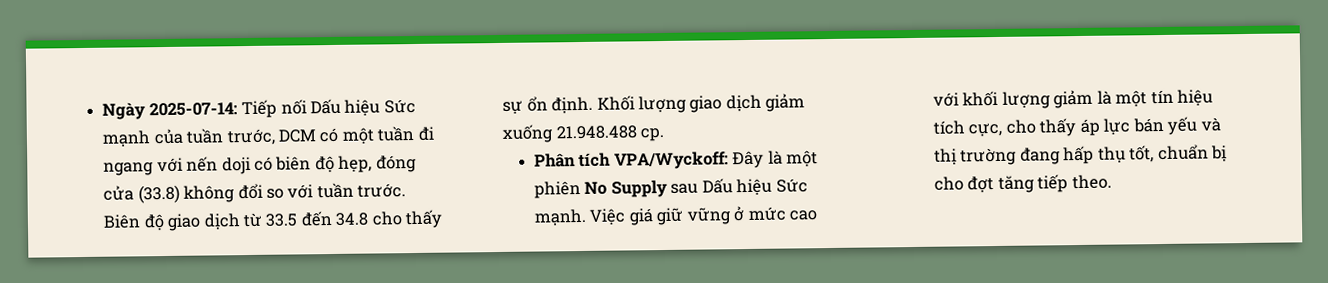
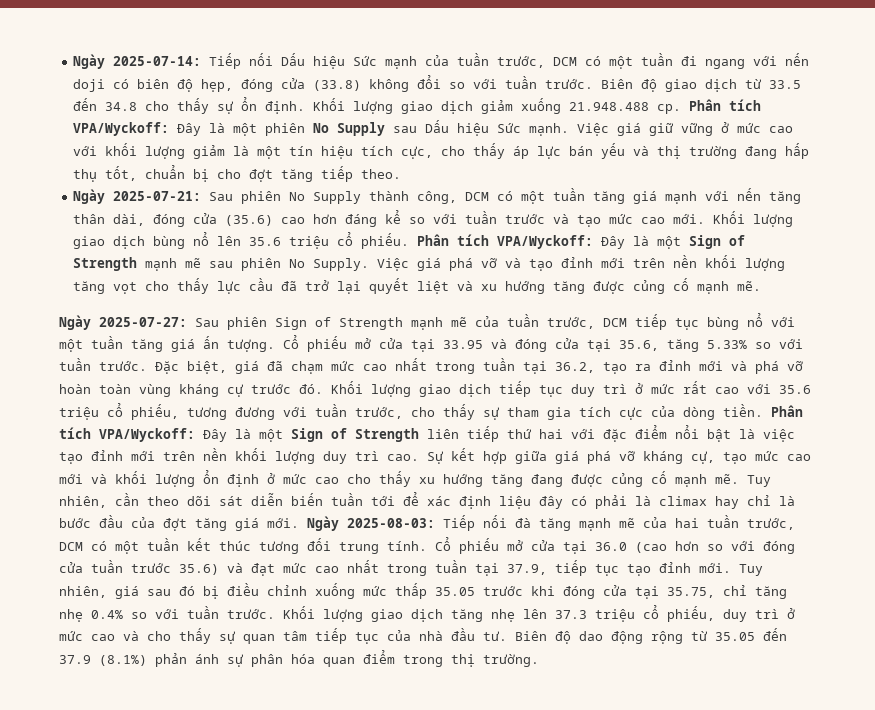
(665, 134) // -> (682, 109) none
(1112, 182) none -> [73,188,802,204] [73,210,794,227] [73,232,746,249] [73,255,786,271] [73,278,762,294] [59,313,795,330] [59,335,803,352] [59,358,803,374] [59,381,811,397] [59,403,803,420] [59,425,795,442] [59,448,811,464] [59,470,771,487] [59,492,795,509] [59,515,795,531] [59,537,795,554] [59,560,763,576] [59,583,787,599] [59,605,795,622] [59,628,787,644] [59,650,539,667] // Ngày 2025-07-21: Sau phiên No Supply thành công, DCM có một tuần tăng giá mạnh với nến tăng thân dài, đóng cửa (35.6) cao hơn đáng kể so với tuần trước và tạo mức cao mới. Khối lượng giao dịch bùng nổ lên 35.6 triệu cổ phiếu. Phân tích VPA/Wyckoff: Đây là một Sign of Strength mạnh mẽ sau phiên No Supply. Việc giá phá vỡ và tạo đỉnh mới trên nền khối lượng tăng vọt cho thấy lực cầu đã trở lại quyết liệt và xu hướng tăng được củng cố mạnh mẽ. // Ngày 2025-07-27: Sau phiên Sign of Strength mạnh mẽ của tuần trước, DCM tiếp tục bùng nổ với một tuần tăng giá ấn tượng. Cổ phiếu mở cửa tại 33.95 và đóng cửa tại 35.6, tăng 5.33% so với tuần trước. Đặc biệt, giá đã chạm mức cao nhất trong tuần tại 36.2, tạo ra đỉnh mới và phá vỡ hoàn toàn vùng kháng cự trước đó. Khối lượng giao dịch tiếp tục duy trì ở mức rất cao với 35.6 triệu cổ phiếu, tương đương với tuần trước, cho thấy sự tham gia tích cực của dòng tiền. Phân tích VPA/Wyckoff: Đây là một Sign of Strength liên tiếp thứ hai với đặc điểm nổi bật là việc tạo đỉnh mới trên nền khối lượng duy trì cao. Sự kết hợp giữa giá phá vỡ kháng cự, tạo mức cao mới và khối lượng ổn định ở mức cao cho thấy xu hướng tăng đang được củng cố mạnh mẽ. Tuy nhiên, cần theo dõi sát diễn biến tuần tới để xác định liệu đây có phải là climax hay chỉ là bước đầu của đợt tăng giá mới. Ngày 2025-08-03: Tiếp nối đà tăng mạnh mẽ của hai tuần trước, DCM có một tuần kết thúc tương đối trung tính. Cổ phiếu mở cửa tại 36.0 (cao hơn so với đóng cửa tuần trước 35.6) và đạt mức cao nhất trong tuần tại 37.9, tiếp tục tạo đỉnh mới. Tuy nhiên, giá sau đó bị điều chỉnh xuống mức thấp 35.05 trước khi đóng cửa tại 35.75, chỉ tăng nhẹ 0.4% so với tuần trước. Khối lượng giao dịch tăng nhẹ lên 37.3 triệu cổ phiếu, duy trì ở mức cao và cho thấy sự quan tâm tiếp tục của nhà đầu tư. Biên độ dao động rộng từ 35.05 đến 37.9 (8.1%) phản ánh sự phân hóa quan điểm trong thị trường.

